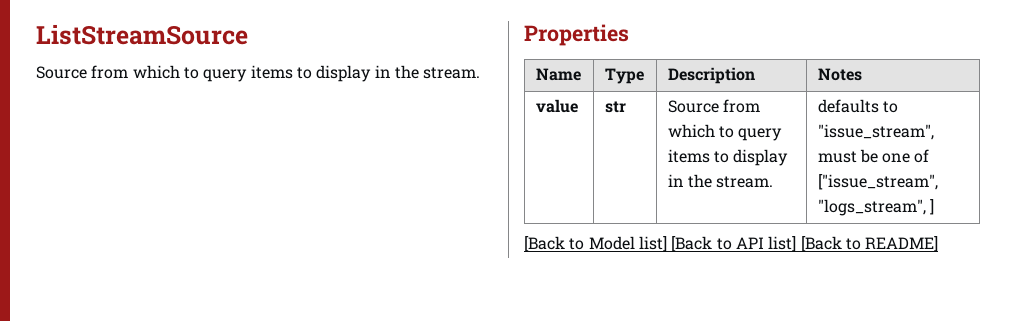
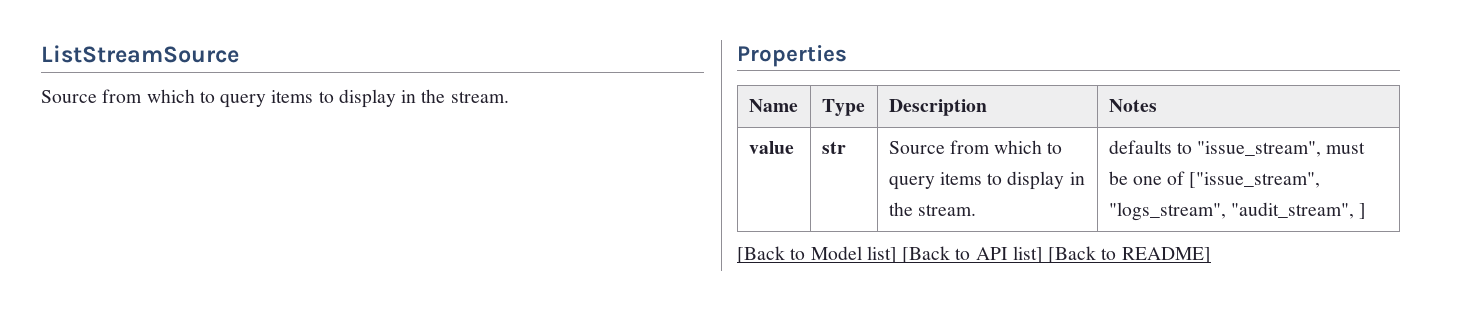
(926, 207) none -> [1230,202,1354,219] "audit_stream",

